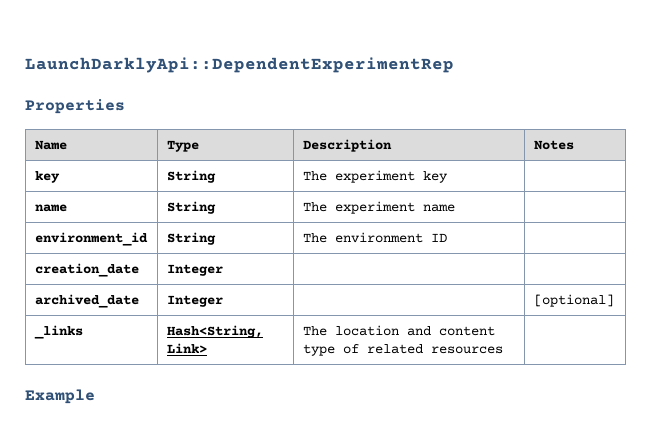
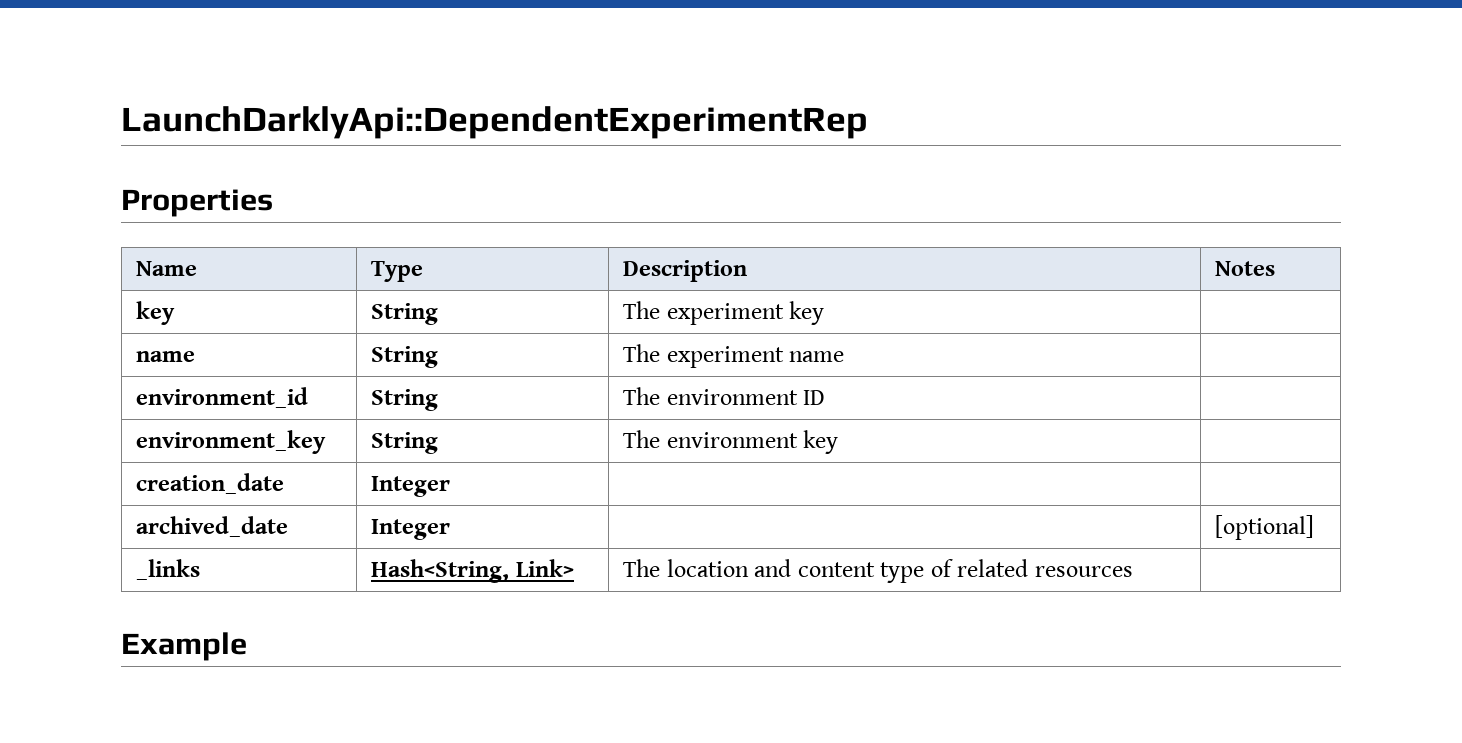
(447, 237) none -> [136,430,327,454] [371,432,439,454] [623,430,839,454] // environment_key | String | The environment key |

